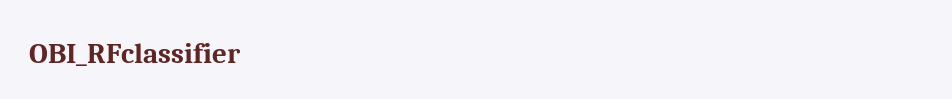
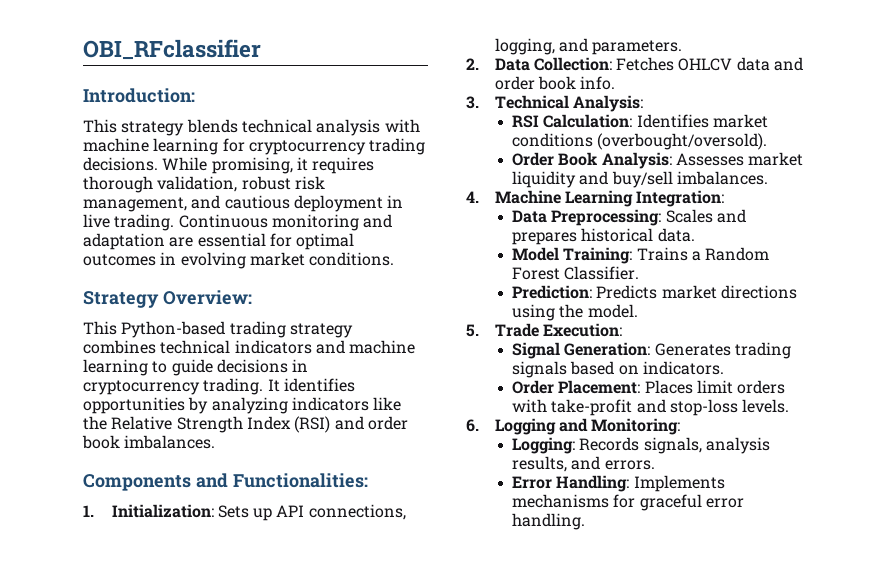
(241, 54) none -> [83,88,195,103] [83,119,420,136] [83,138,426,155] [83,157,375,174] [83,176,325,193] [83,195,404,212] [83,214,393,231] [83,233,355,250] [83,252,395,269] [83,290,252,308] [83,321,353,338] [83,340,416,354] [83,359,309,376] [83,378,355,395] [83,397,402,414] [83,416,408,433] [82,435,216,449] [83,473,368,491] [83,504,406,521] [494,38,683,55] [466,57,804,71] [494,76,616,90] [466,95,643,112] [512,114,769,128] [512,133,768,150] [512,152,804,169] [512,171,769,188] [466,190,725,207] [512,209,747,226] [512,228,695,245] [512,247,770,264] [512,266,640,280] [512,285,798,299] [512,304,638,321] [466,323,622,337] [512,342,792,359] [512,361,725,378] [512,380,786,394] [512,399,790,416] [466,418,681,435] [512,437,771,454] [512,456,655,472] [512,475,725,492] [512,494,745,511] [512,513,586,530] // Introduction: // This strategy blends technical analysis with machine learning for cryptocurrency trading decisions. While promising, it requires thorough validation, robust risk management, and cautious deployment in live trading. Continuous monitoring and adaptation are essential for optimal outcomes in evolving market conditions. // Strategy Overview: // This Python-based trading strategy combines technical indicators and machine learning to guide decisions in cryptocurrency trading. It identifies opportunities by analyzing indicators like the Relative Strength Index (RSI) and order book imbalances. // Components and Functionalities: // 1. Initialization: Sets up API connections, logging, and parameters. // 2. Data Collection: Fetches OHLCV data and order book info. // 3. Technical Analysis: // RSI Calculation: Identifies market conditions (overbought/oversold). // Order Book Analysis: Assesses market liquidity and buy/sell imbalances. // 4. Machine Learning Integration: // Data Preprocessing: Scales and prepares historical data. // Model Training: Trains a Random Forest Classifier. // Prediction: Predicts market directions using the model. // 5. Trade Execution: // Signal Generation: Generates trading signals based on indicators. // Order Placement: Places limit orders with take-profit and stop-loss levels. // 6. Logging and Monitoring: // Logging: Records signals, analysis results, and errors. // Error Handling: Implements mechanisms for graceful error handling.

